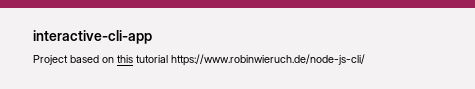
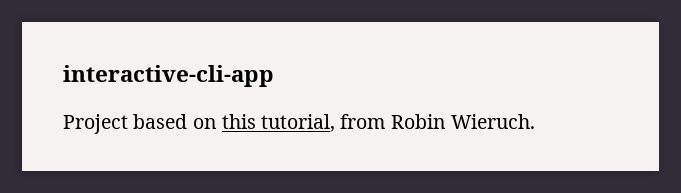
[136,54,365,66] tutorial https://www.robinwieruch.de/node-js-cli/ -> [261,114,535,132] tutorial, from Robin Wieruch.

